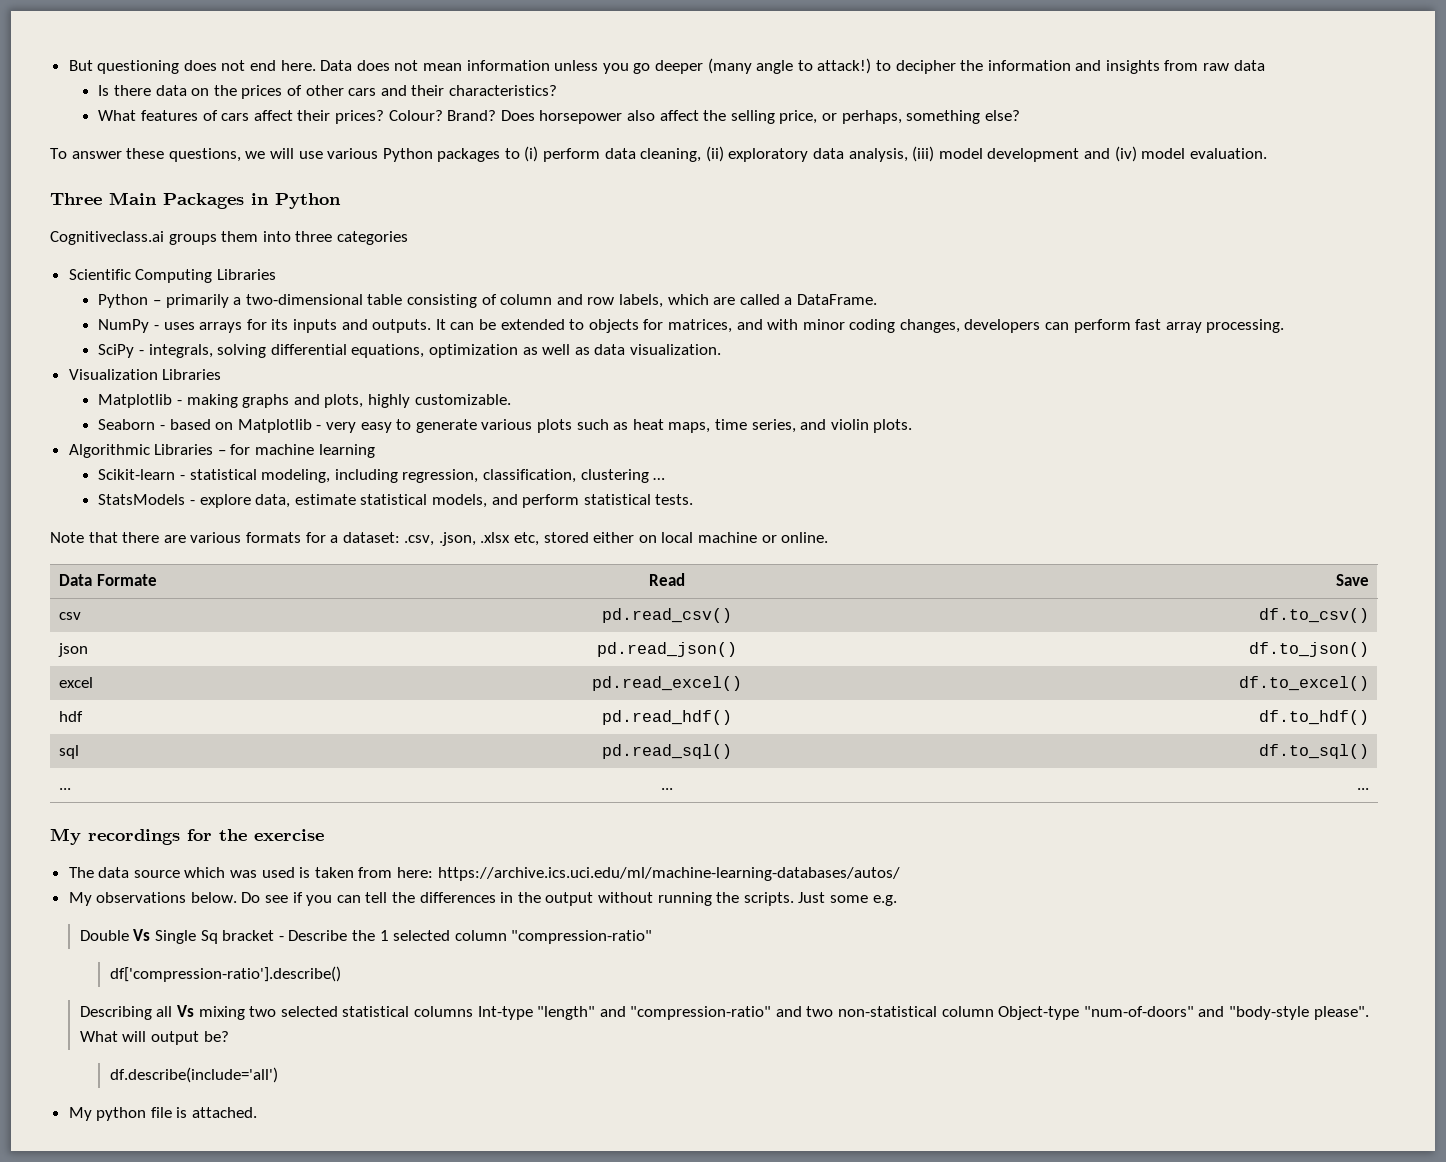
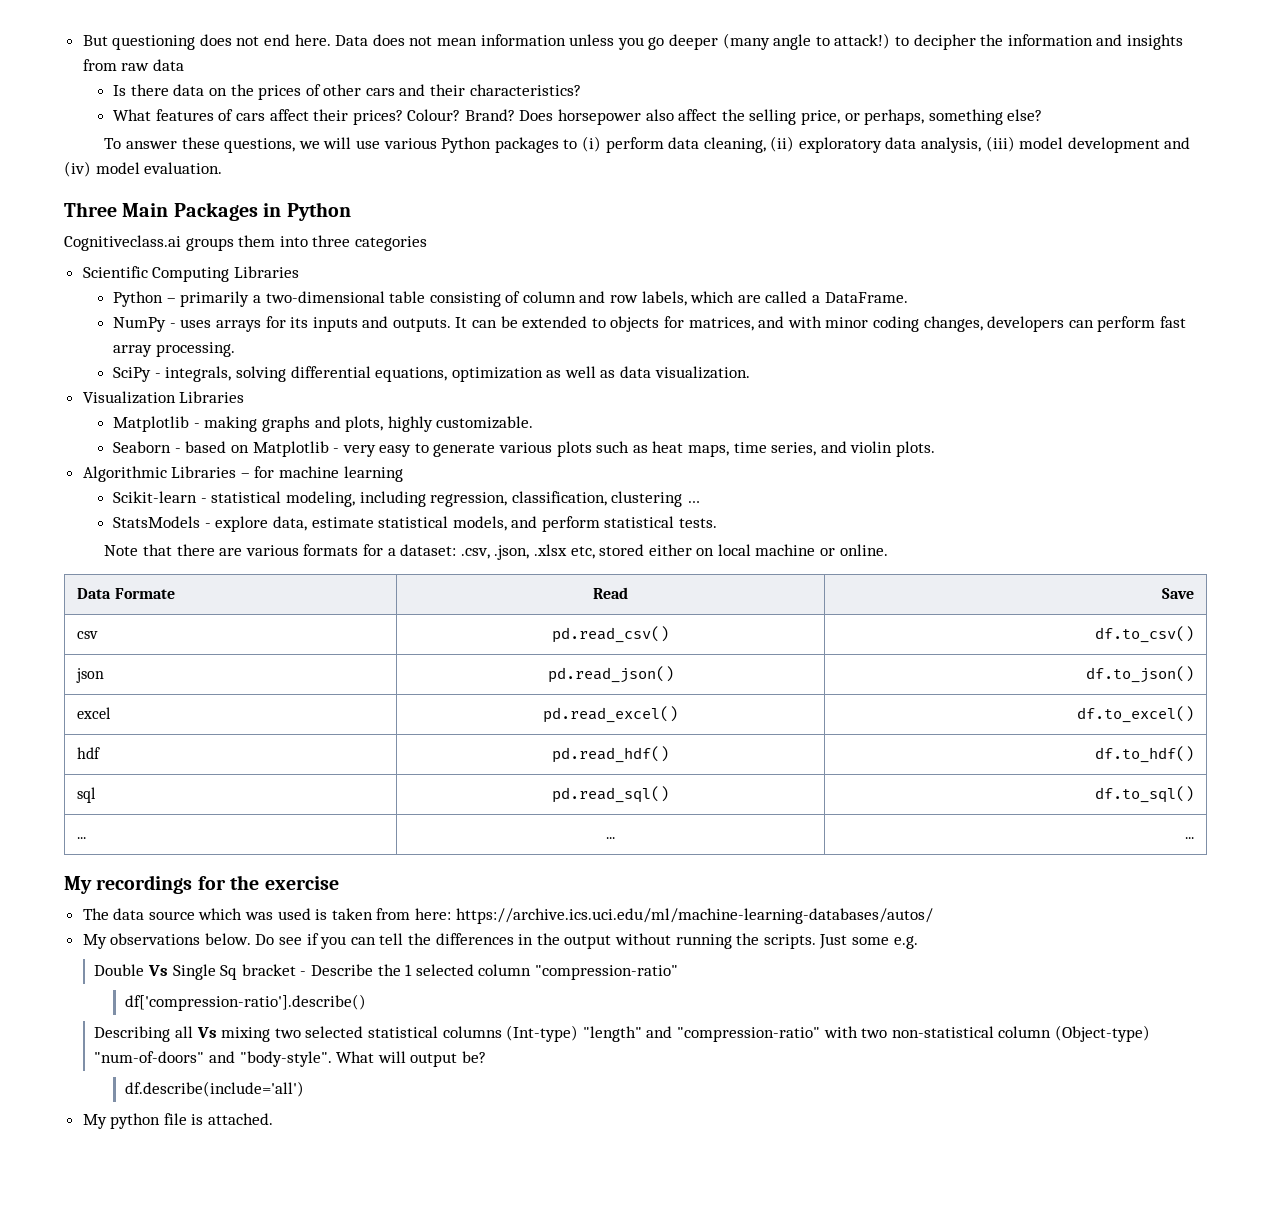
[477,1006,533,1020] Int-type -> [506,1025,579,1042] (Int-type)
[775,1006,802,1017] and -> [823,1026,858,1038] with
[998,1006,1080,1020] Object-type -> [1054,1025,1150,1042] (Object-type)
[1229,1006,1369,1020] "body-style please". -> [239,1051,332,1067] "body-style".

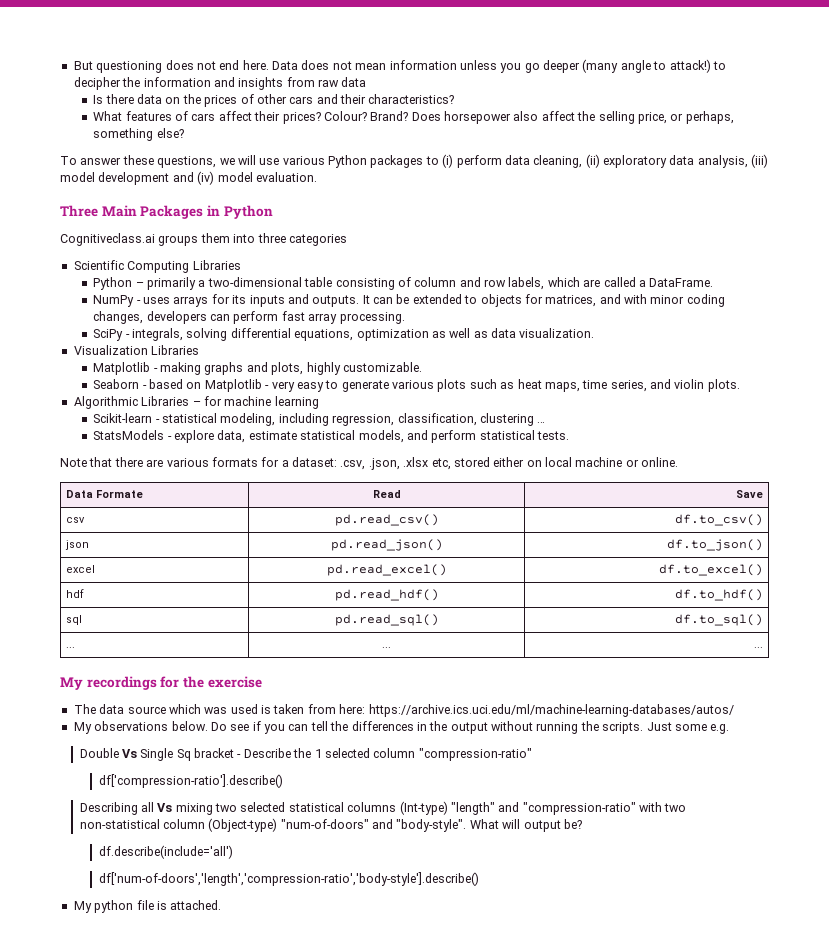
(304, 1089) none -> [99,872,480,886] // df['num-of-doors','length','compression-ratio','body-style'].describe()

